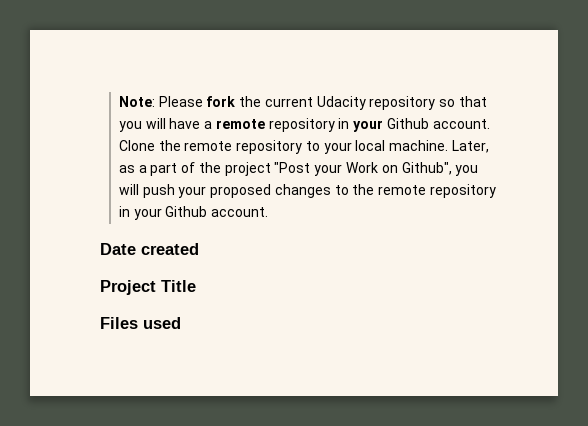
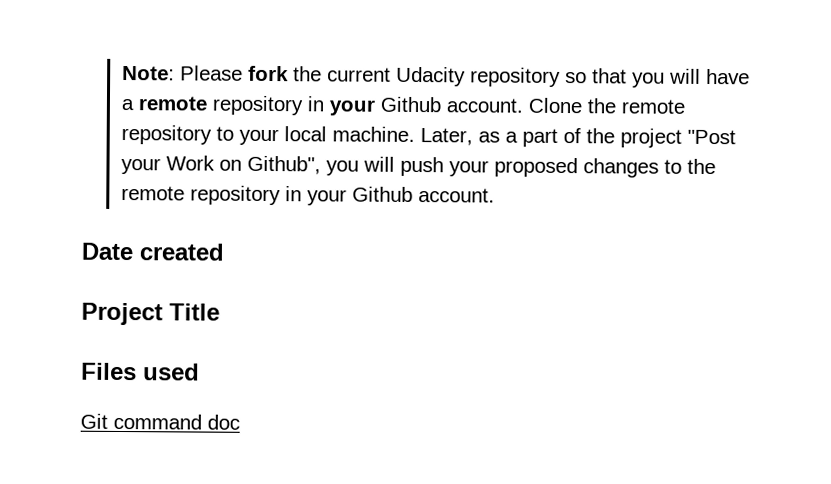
(181, 323) none -> [80,413,240,430] // Git command doc

